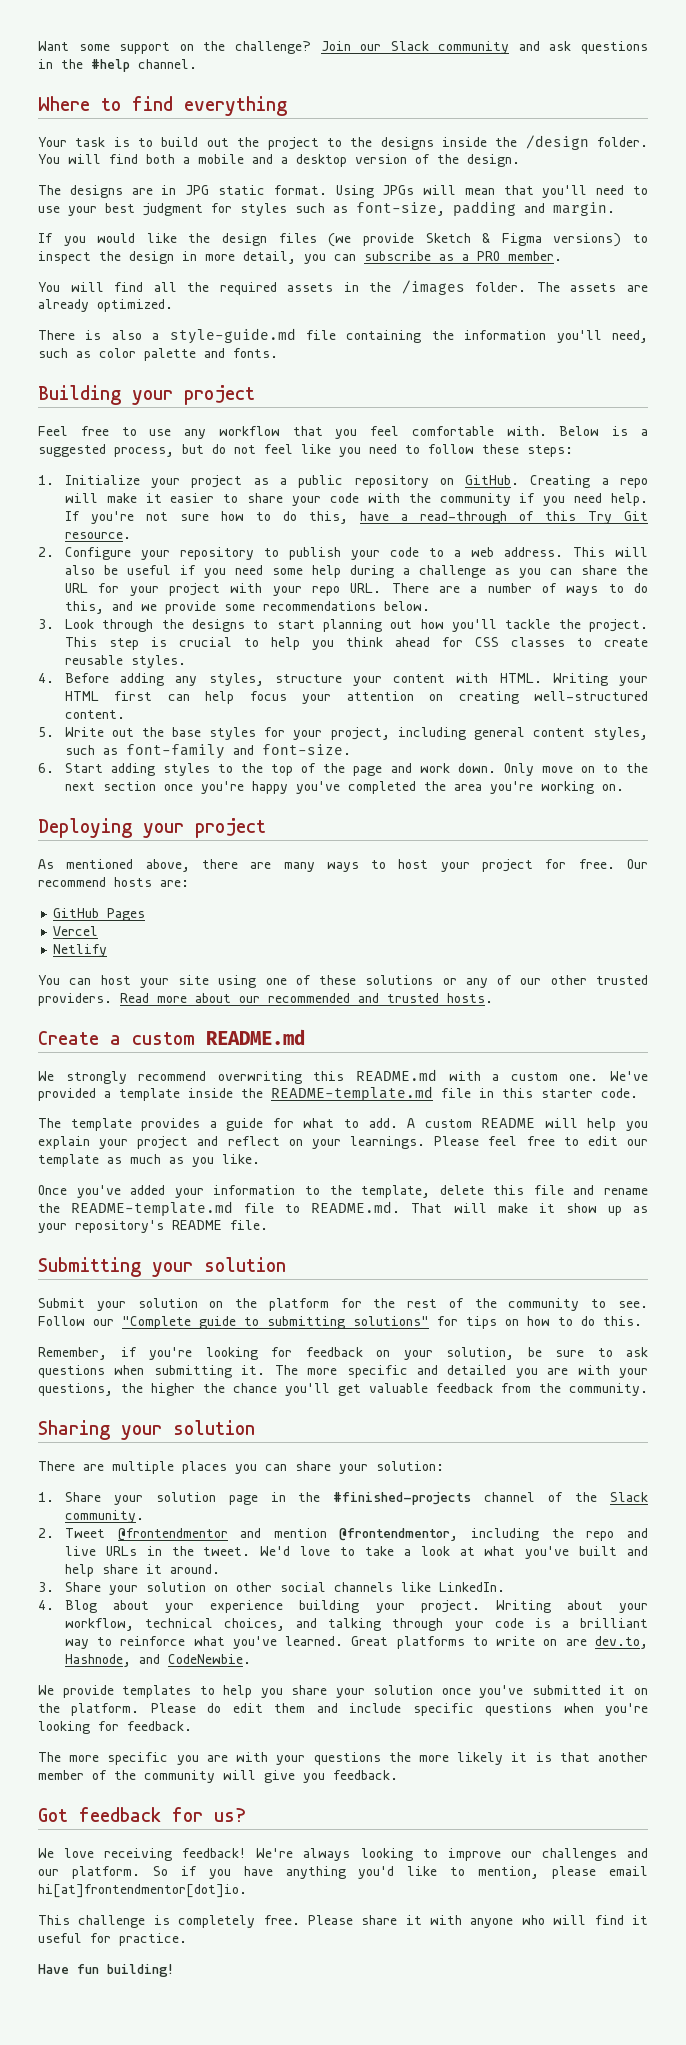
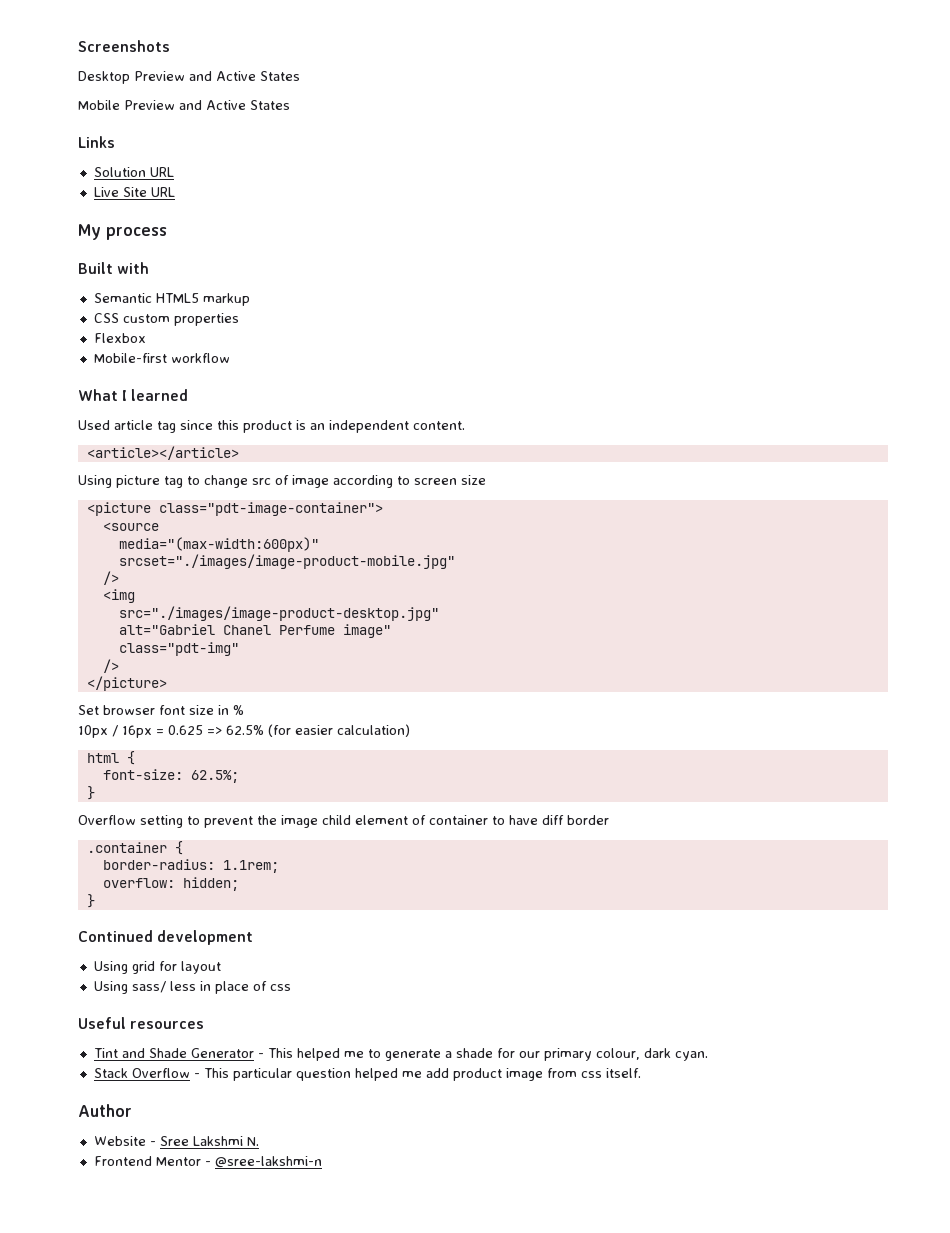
[38,41,648,54] [38,59,197,72] [38,96,287,116] [38,135,648,150] [38,154,520,167] [38,185,648,198] [38,201,615,216] [38,233,649,247] [38,251,562,264] [38,280,649,295] [38,299,173,312] [38,328,648,344] [38,348,278,361] [38,385,255,405] [38,426,648,439] [38,444,573,457] [38,475,648,488] [64,493,649,506] [64,511,648,524] [64,532,131,539] [38,547,648,560] [64,565,648,578] [64,583,648,596] [64,601,430,614] [38,619,648,632] [64,637,648,650] [64,655,186,668] [38,673,648,686] [64,691,648,704] [64,710,125,719] [38,727,648,740] [64,744,351,759] [38,763,648,776] [64,781,624,794] [38,818,266,838] [38,859,648,872] [38,877,189,887] [53,908,146,921] [53,926,99,936] [53,944,108,957] [38,975,648,988] [38,993,493,1006] [38,1029,305,1045] [38,1069,649,1084] [38,1086,638,1101] [38,1118,648,1131] [38,1136,648,1149] [38,1154,260,1167] [38,1185,648,1198] [38,1201,648,1216] [38,1220,268,1233] [38,1257,286,1277] [38,1298,648,1311] [38,1316,642,1329] [38,1347,648,1360] [38,1365,648,1378] [38,1383,648,1396] [38,1420,255,1440] [38,1461,444,1474] [38,1492,648,1505] [64,1510,144,1523] [38,1528,648,1541] [64,1546,648,1559] [64,1564,220,1577] [38,1582,505,1595] [38,1600,648,1613] [64,1618,649,1631] [64,1636,648,1649] [64,1654,251,1667] [38,1685,649,1698] [38,1703,648,1716] [38,1721,192,1734] [38,1752,648,1765] [38,1770,398,1783] [38,1807,246,1822] [38,1848,648,1861] [38,1866,648,1879] [38,1884,247,1898] [38,1915,648,1928] [38,1933,187,1946] [38,1964,174,1977] Want some support on the challenge? Join our Slack community and ask questions in the #help channel. // Where to find everything // Your task is to build out the project to the designs inside the /design folder. You will find both a mobile and a desktop version of the design. // The designs are in JPG static format. Using JPGs will mean that you'll need to use your best judgment for styles such as font-size, padding and margin. // If you would like the design files (we provide Sketch & Figma versions) to inspect the design in more detail, you can subscribe as a PRO member. // You will find all the required assets in the /images folder. The assets are already optimized. // There is also a style-guide.md file containing the information you'll need, such as color palette and fonts. // Building your project // Feel free to use any workflow that you feel comfortable with. Below is a suggested process, but do not feel like you need to follow these steps: // 1. Initialize your project as a public repository on GitHub. Creating a repo will make it easier to share your code with the community if you need help. If you're not sure how to do this, have a read-through of this Try Git resource. // 2. Configure your repository to publish your code to a web address. This will also be useful if you need some help during a challenge as you can share the URL for your project with your repo URL. There are a number of ways to do this, and we provide some recommendations below. // 3. Look through the designs to start planning out how you'll tackle the project. This step is crucial to help you think ahead for CSS classes to create reusable styles. // 4. Before adding any styles, structure your content with HTML. Writing your HTML first can help focus your attention on creating well-structured content. // 5. Write out the base styles for your project, including general content styles, such as font-family and font-size. // 6. Start adding styles to the top of the page and work down. Only move on to the next section once you're happy you've completed the area you're working on. // Deploying your project // As mentioned above, there are many ways to host your project for free. Our recommend hosts are: // GitHub Pages // Vercel // Netlify // You can host your site using one of these solutions or any of our other trusted providers. Read more about our recommended and trusted hosts. // Create a custom README.md // We strongly recommend overwriting this README.md with a custom one. We've provided a template inside the README-template.md file in this starter code. // The template provides a guide for what to add. A custom README will help you explain your project and reflect on your learnings. Please feel free to edit our template as much as you like. // Once you've added your information to the template, delete this file and rename the README-template.md file to README.md. That will make it show up as your repository's README file. // Submitting your solution // Submit your solution on the platform for the rest of the community to see. Follow our "Complete guide to submitting solutions" for tips on how to do this. // Remember, if you're looking for feedback on your solution, be sure to ask questions when submitting it. The more specific and detailed you are with your questions, the higher the chance you'll get valuable feedback from the community. // Sharing your solution // There are multiple places you can share your solution: // 1. Share your solution page in the #finished-projects channel of the Slack community. // 2. Tweet @frontendmentor and mention @frontendmentor, including the repo and live URLs in the tweet. We'd love to take a look at what you've built and help share it around. // 3. Share your solution on other social channels like LinkedIn. // 4. Blog about your experience building your project. Writing about your workflow, technical choices, and talking through your code is a brilliant way to reinforce what you've learned. Great platforms to write on are dev.to, Hashnode, and CodeNewbie. // We provide templates to help you share your solution once you've submitted it on the platform. Please do edit them and include specific questions when you're looking for feedback. // The more specific you are with your questions the more likely it is that another member of the community will give you feedback. // Got feedback for us? // We love receiving feedback! We're always looking to improve our challenges and our platform. So if you have anything you'd like to mention, please email hi[at]frontendmentor[dot]io. // This challenge is completely free. Please share it with anyone who will find it useful for practice. // Have fun building! -> [78,40,170,52] [78,71,300,84] [78,100,290,110] [78,136,115,148] [93,167,174,177] [93,187,175,197] [78,224,167,240] [78,262,150,274] [93,293,250,306] [93,313,239,326] [93,333,146,343] [93,353,230,363] [78,389,189,401] [78,420,465,433] [86,446,239,460] [78,475,486,488] [86,502,383,516] [102,522,159,531] [118,537,319,552] [118,554,455,569] [102,571,119,585] [102,589,135,603] [118,606,439,621] [118,624,391,638] [118,642,239,656] [102,659,119,673] [86,676,167,691] [78,705,244,715] [78,724,410,738] [86,751,135,765] [102,769,239,783] [86,786,95,800] [78,815,609,828] [86,841,183,855] [102,859,279,873] [102,877,239,891] [86,894,95,908] [78,930,254,945] [93,961,221,974] [93,981,291,994] [78,1017,205,1029] [93,1048,708,1061] [93,1068,641,1081] [78,1104,132,1117] [93,1136,259,1146] [93,1156,322,1168] Screenshots // Desktop Preview and Active States // Mobile Preview and Active States // Links // Solution URL // Live Site URL // My process // Built with // Semantic HTML5 markup // CSS custom properties // Flexbox // Mobile-first workflow // What I learned // Used article tag since this product is an independent content. // <article></article> // Using picture tag to change src of image according to screen size // <picture class="pdt-image-container"> // <source // media="(max-width:600px)" // srcset="./images/image-product-mobile.jpg" // /> // <img // src="./images/image-product-desktop.jpg" // alt="Gabriel Chanel Perfume image" // class="pdt-img" // /> // </picture> // Set browser font size in % // 10px / 16px = 0.625 => 62.5% (for easier calculation) // html { // font-size: 62.5%; // } // Overflow setting to prevent the image child element of container to have diff border // .container { // border-radius: 1.1rem; // overflow: hidden; // } // Continued development // Using grid for layout // Using sass/ less in place of css // Useful resources // Tint and Shade Generator - This helped me to generate a shade for our primary colour, dark cyan. // Stack Overflow - This particular question helped me add product image from css itself. // Author // Website - Sree Lakshmi N. // Frontend Mentor - @sree-lakshmi-n

